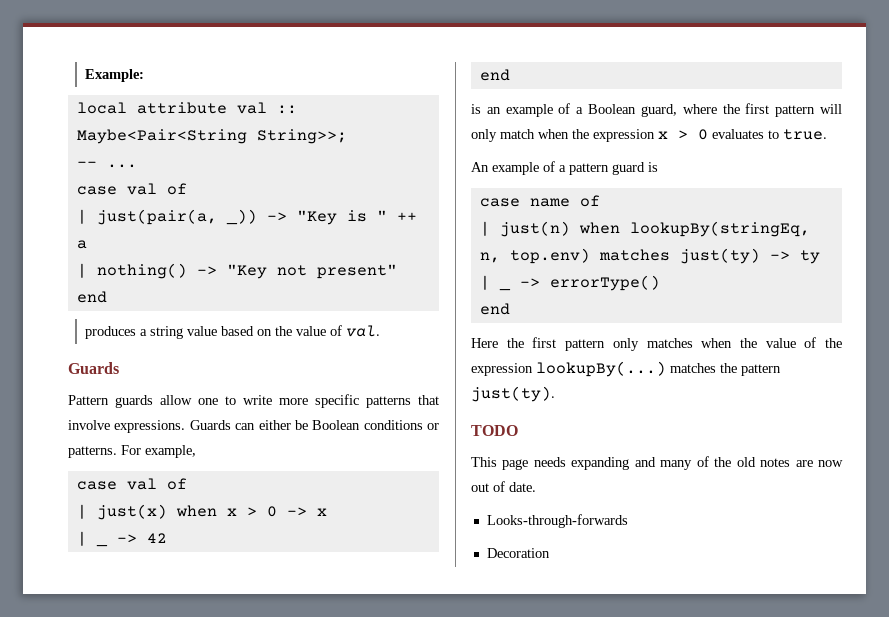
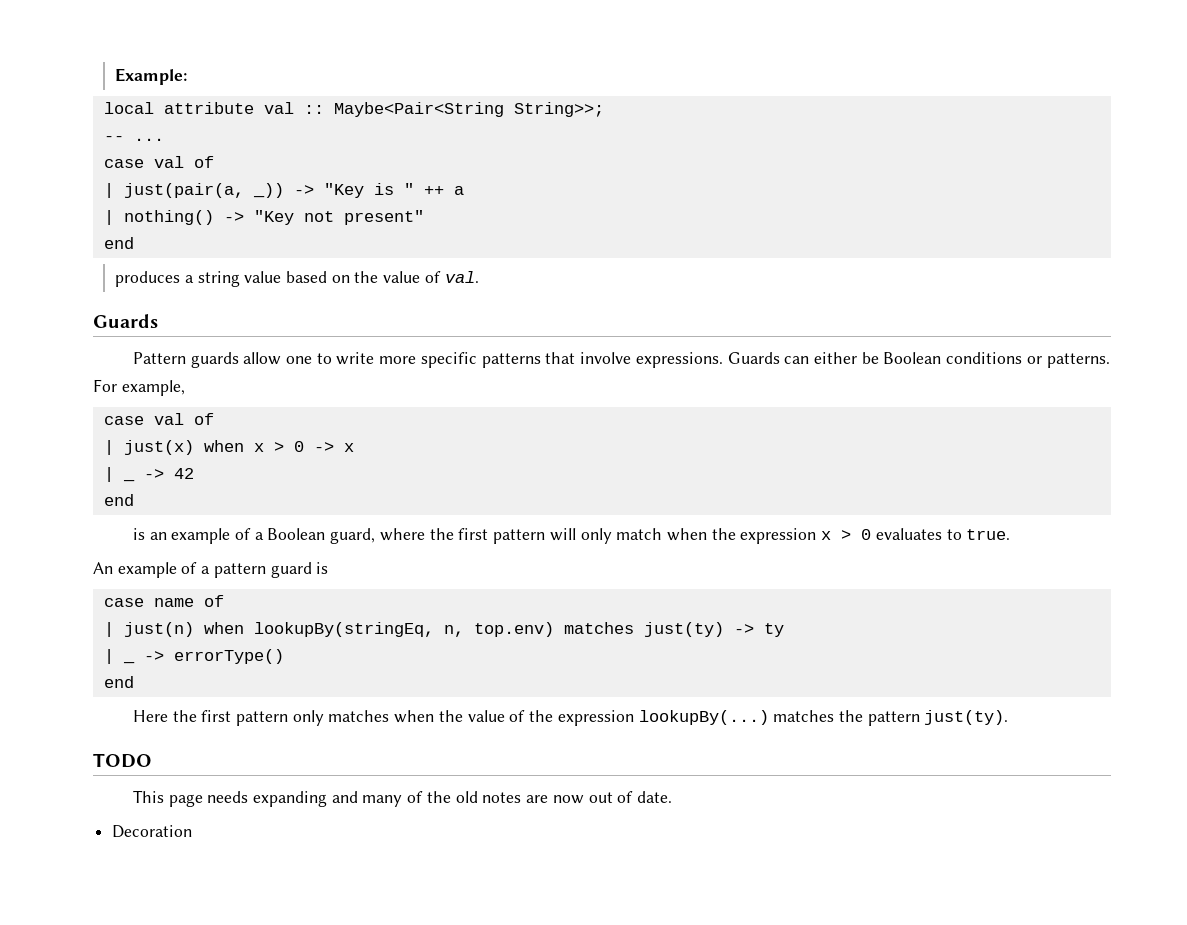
[486,514,628,528] // Looks-through-forwards -> (673, 797) none

